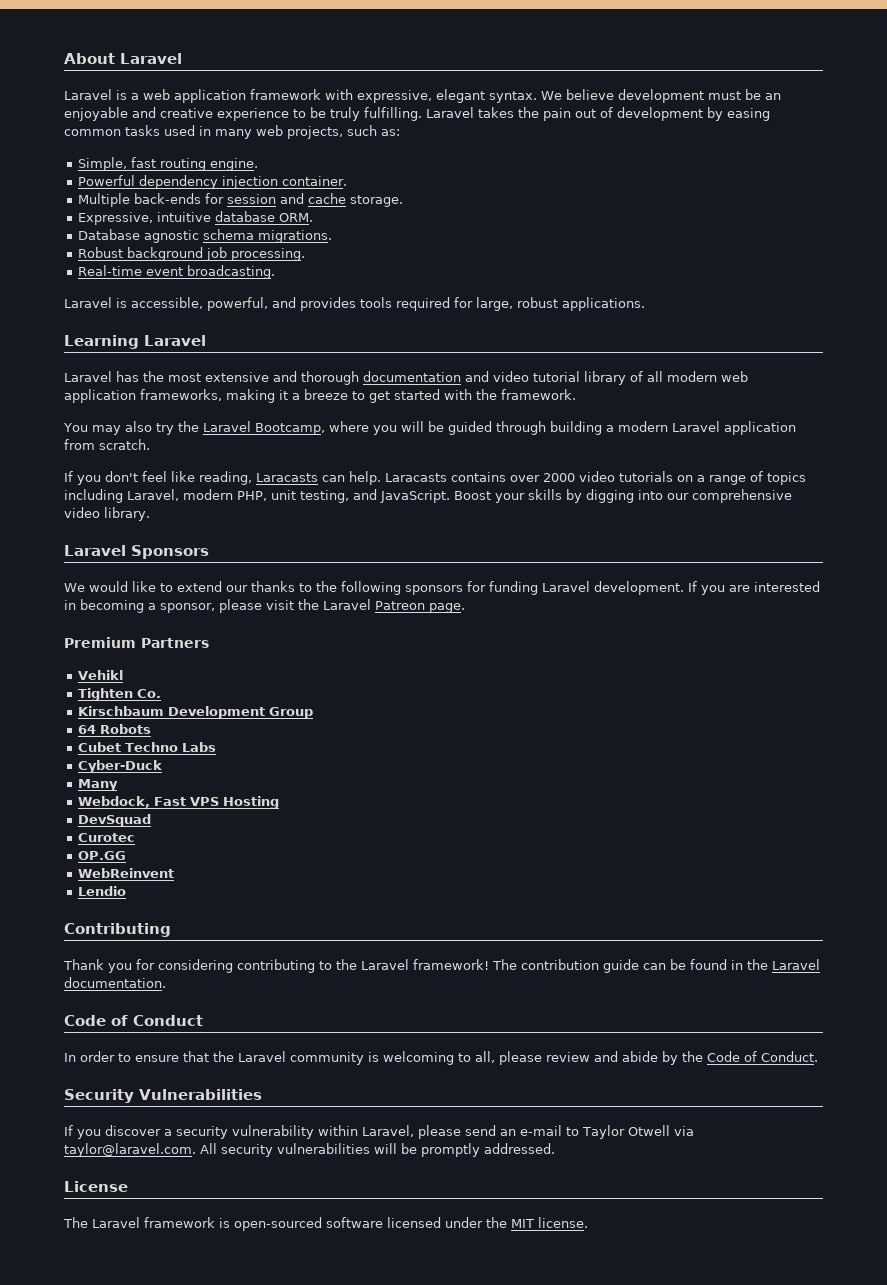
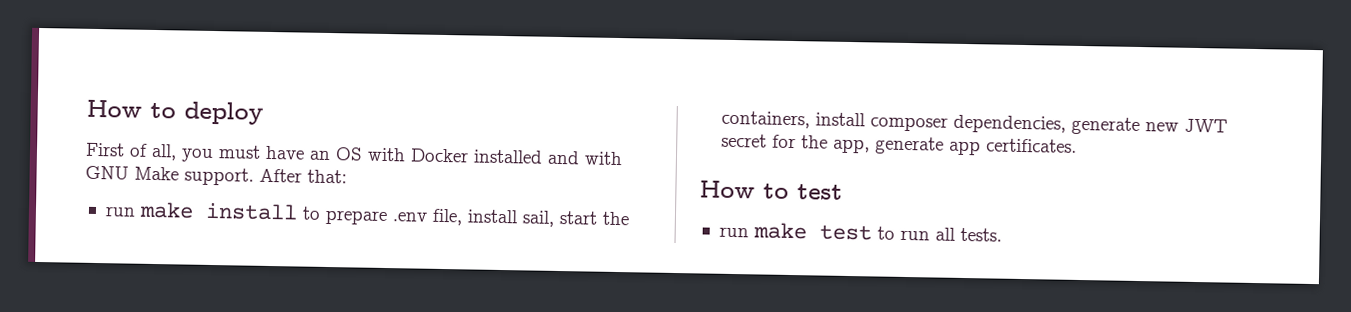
[64,53,182,64] [64,89,781,103] [64,107,770,121] [64,125,400,139] [78,157,259,171] [78,175,348,189] [78,193,404,207] [78,211,314,225] [78,229,333,243] [78,247,306,261] [78,265,276,279] [64,297,645,311] [64,335,206,349] [64,371,748,385] [64,389,576,403] [63,421,796,435] [64,439,150,450] [64,471,806,485] [64,489,792,503] [64,507,150,521] [64,545,209,559] [64,581,820,595] [64,599,465,613] [64,637,209,648] [78,670,124,680] [78,688,162,701] [78,706,314,719] [78,724,152,734] [78,742,217,752] [78,760,163,773] [78,779,119,791] [78,796,280,809] [78,814,152,827] [78,833,136,842] [78,851,127,860] [78,868,175,878] [78,886,127,896] [64,923,171,937] [63,959,820,973] [64,977,166,988] [64,1015,203,1026] [64,1051,818,1065] [64,1089,262,1103] [64,1125,694,1139] [64,1143,555,1157] [64,1181,128,1192] [63,1217,588,1231] About Laravel // Laravel is a web application framework with expressive, elegant syntax. We believe development must be an enjoyable and creative experience to be truly fulfilling. Laravel takes the pain out of development by easing common tasks used in many web projects, such as: // Simple, fast routing engine. // Powerful dependency injection container. // Multiple back-ends for session and cache storage. // Expressive, intuitive database ORM. // Database agnostic schema migrations. // Robust background job processing. // Real-time event broadcasting. // Laravel is accessible, powerful, and provides tools required for large, robust applications. // Learning Laravel // Laravel has the most extensive and thorough documentation and video tutorial library of all modern web application frameworks, making it a breeze to get started with the framework. // You may also try the Laravel Bootcamp, where you will be guided through building a modern Laravel application from scratch. // If you don't feel like reading, Laracasts can help. Laracasts contains over 2000 video tutorials on a range of topics including Laravel, modern PHP, unit testing, and JavaScript. Boost your skills by digging into our comprehensive video library. // Laravel Sponsors // We would like to extend our thanks to the following sponsors for funding Laravel development. If you are interested in becoming a sponsor, please visit the Laravel Patreon page. // Premium Partners // Vehikl // Tighten Co. // Kirschbaum Development Group // 64 Robots // Cubet Techno Labs // Cyber-Duck // Many // Webdock, Fast VPS Hosting // DevSquad // Curotec // OP.GG // WebReinvent // Lendio // Contributing // Thank you for considering contributing to the Laravel framework! The contribution guide can be found in the Laravel documentation. // Code of Conduct // In order to ensure that the Laravel community is welcoming to all, please review and abide by the Code of Conduct. // Security Vulnerabilities // If you discover a security vulnerability within Laravel, please send an e-mail to Taylor Otwell via taylor@laravel.com. All security vulnerabilities will be promptly addressed. // License // The Laravel framework is open-sourced software licensed under the MIT license. -> [86,99,264,125] [85,142,623,166] [85,165,347,186] [104,201,630,227] [720,110,1228,136] [720,133,1077,156] [699,180,843,200] [718,222,1002,242] How to deploy // First of all, you must have an OS with Docker installed and with GNU Make support. After that: // run make install to prepare .env file, install sail, start the containers, install composer dependencies, generate new JWT secret for the app, generate app certificates. // How to test // run make test to run all tests.

